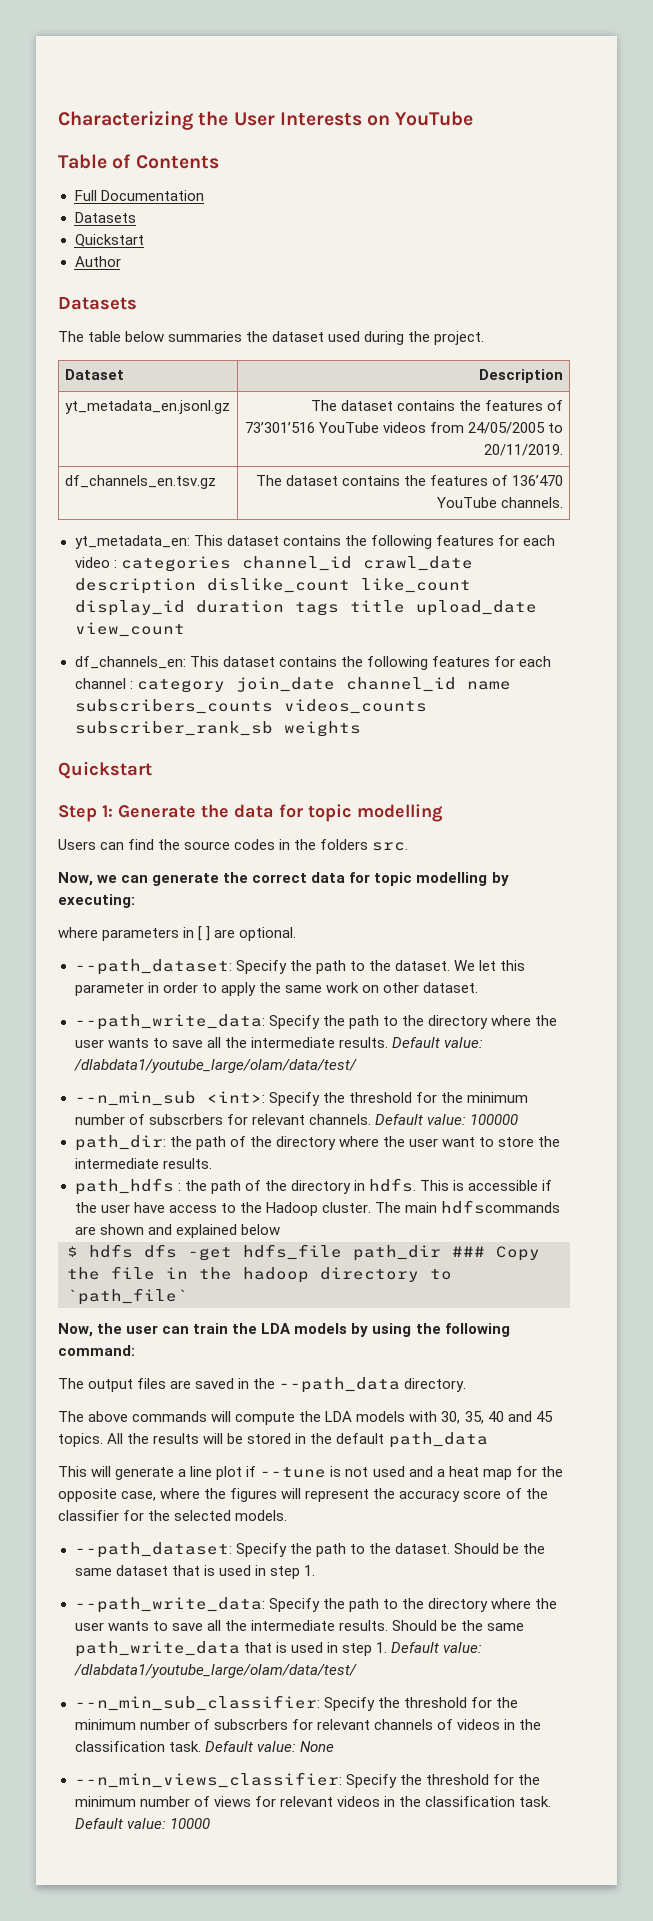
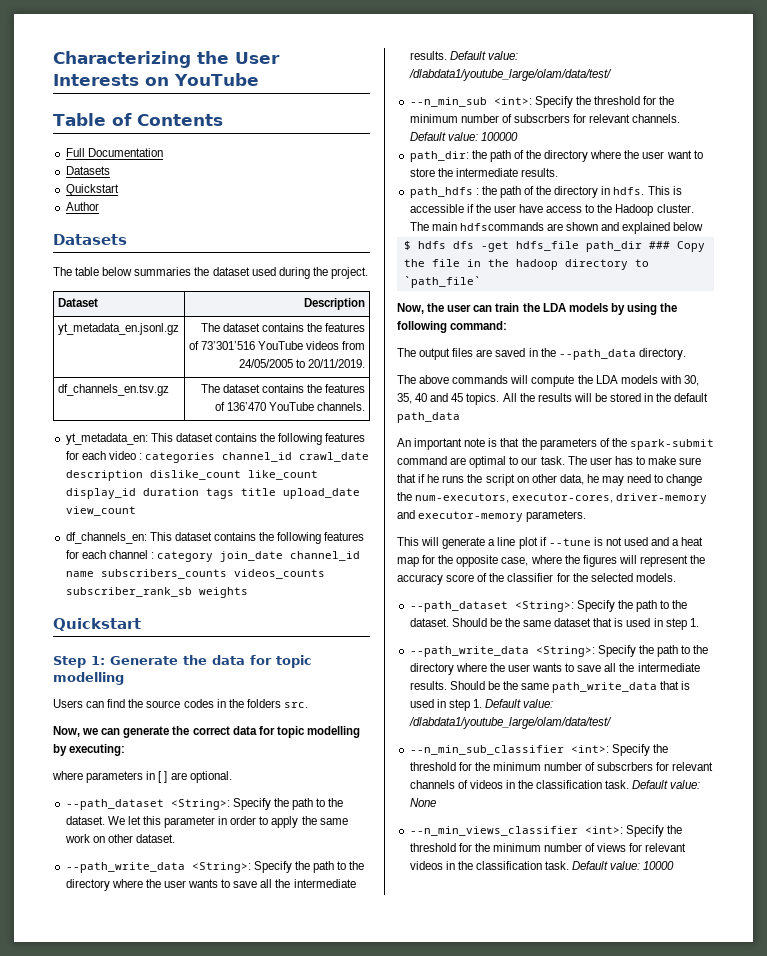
[74,959,232,975] --path_dataset: -> [65,799,230,810] --path_dataset <String>:
[74,1014,265,1030] --path_write_data: -> [65,862,251,873] --path_write_data <String>:
(488, 1440) none -> [397,438,714,450] [397,456,702,468] [397,474,703,486] [397,492,708,504] [397,510,587,522] // An important note is that the parameters of the spark-submit command are optimal to our task. The user has to make sure that if he runs the script on other data, he may need to change the num-executors, executor-cores, driver-memory and executor-memory parameters.
[74,1542,232,1558] --path_dataset: -> [409,601,574,612] --path_dataset <String>:
[74,1597,265,1613] --path_write_data: -> [409,646,595,657] --path_write_data <String>:
[74,1695,320,1711] --n_min_sub_classifier: -> [409,745,609,755] --n_min_sub_classifier <int>:
[74,1772,342,1788] --n_min_views_classifier: -> [409,826,623,836] --n_min_views_classifier <int>:

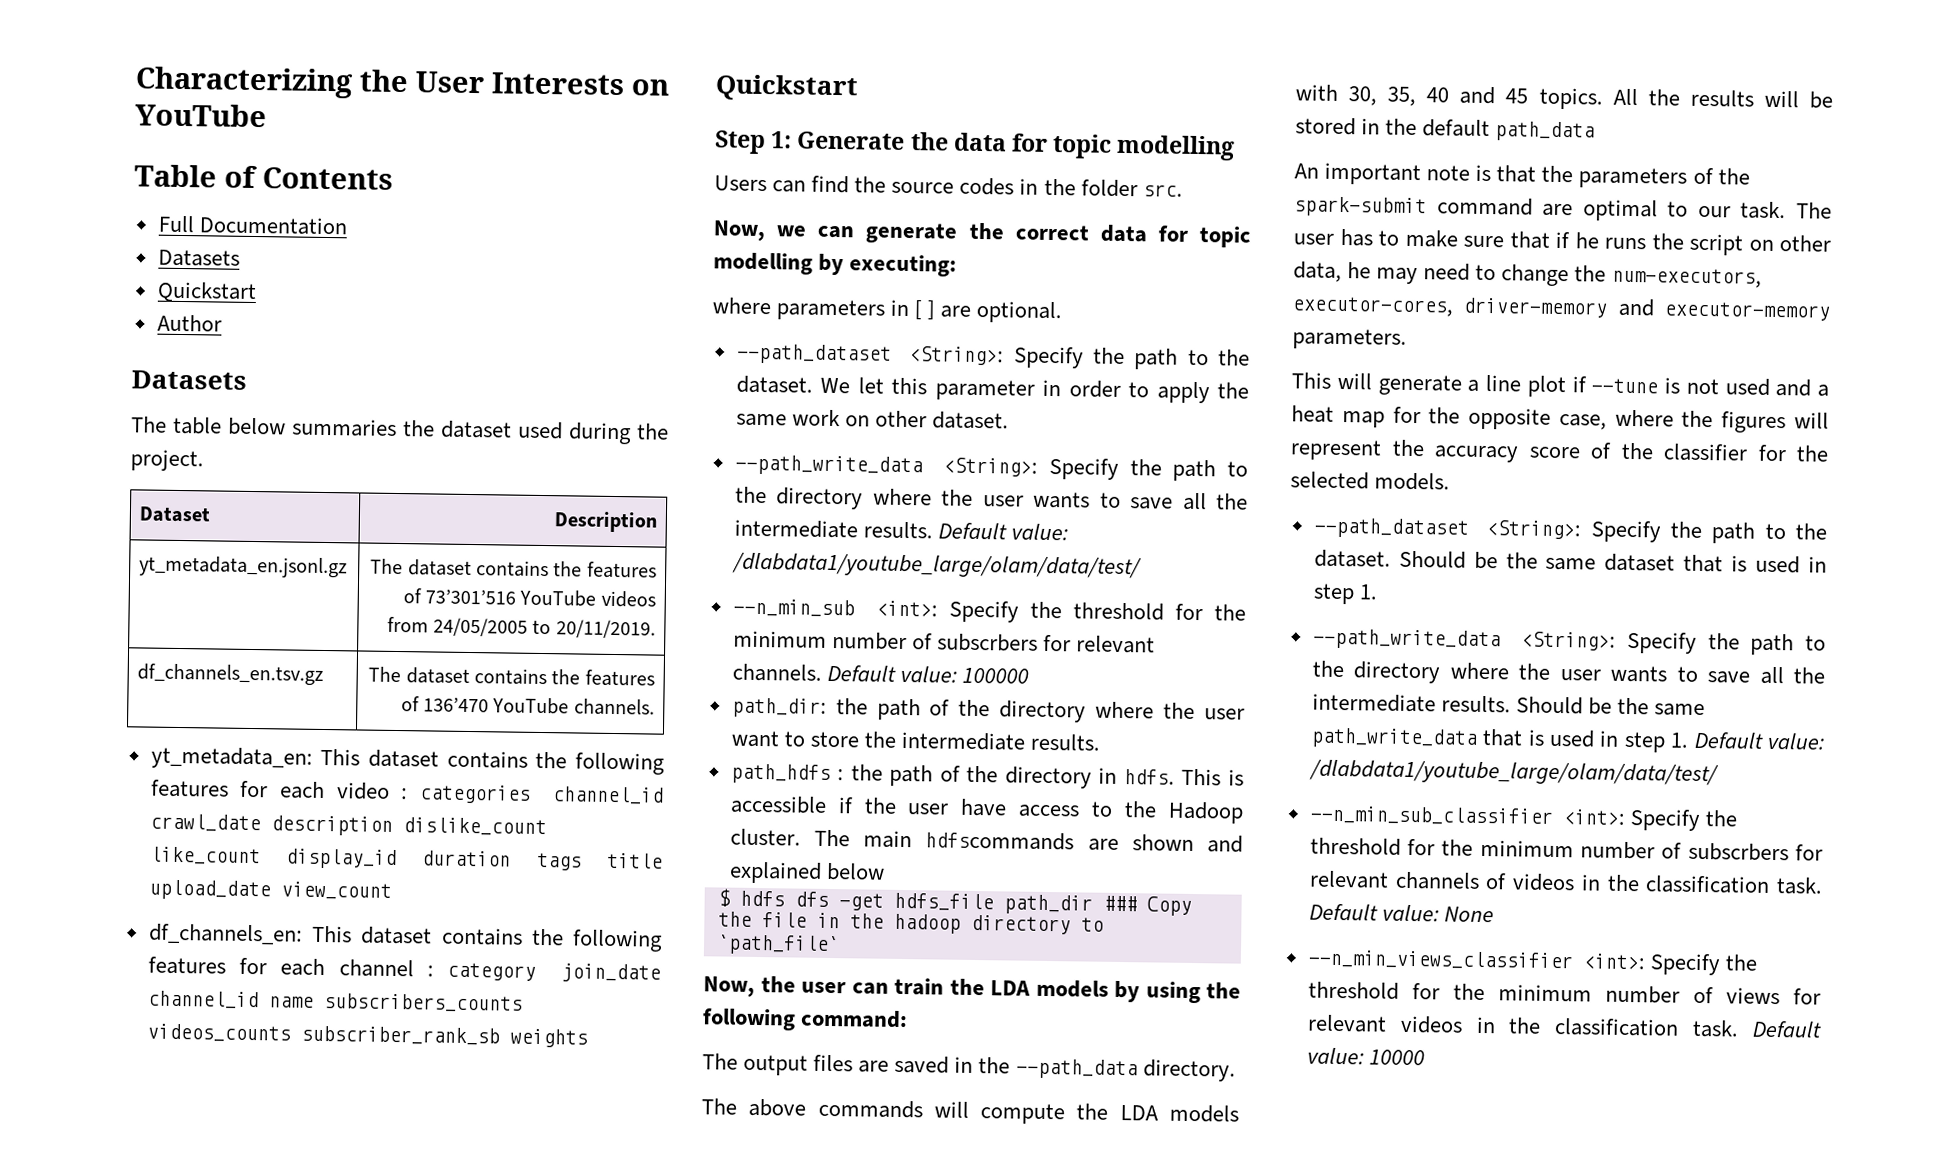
[246,699,281,708] folders -> [1080,179,1138,198] folder

